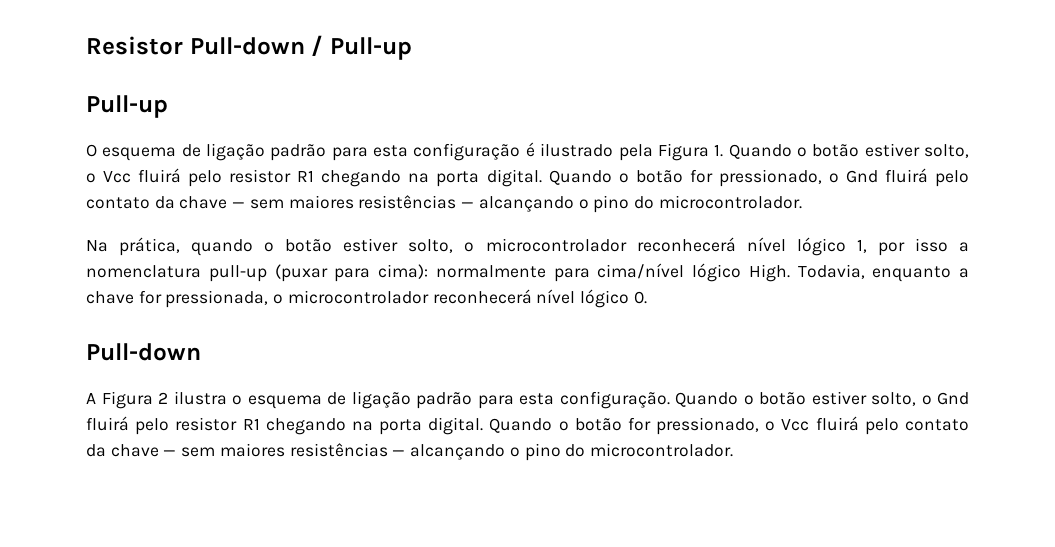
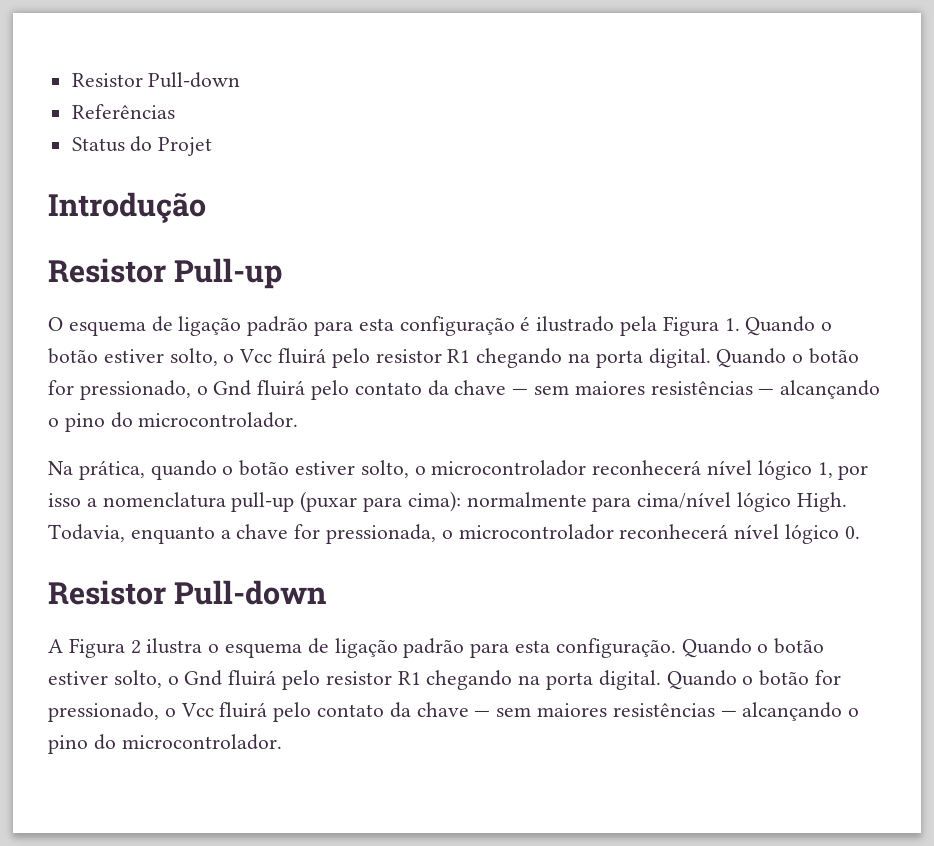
[86,35,412,60] Resistor Pull-down / Pull-up // -> [71,72,241,88] [71,104,175,119] [71,136,213,156] [48,192,206,223] [48,258,166,283] Resistor Pull-down // Referências // Status do Projet // Introdução // Resistor
(647, 297) none -> [48,580,166,605] Resistor

